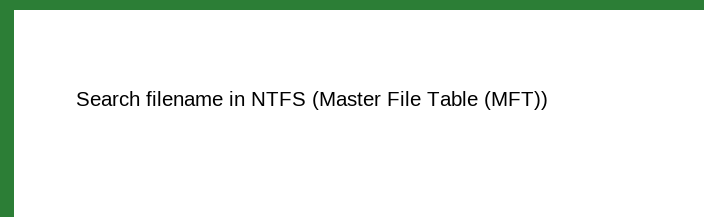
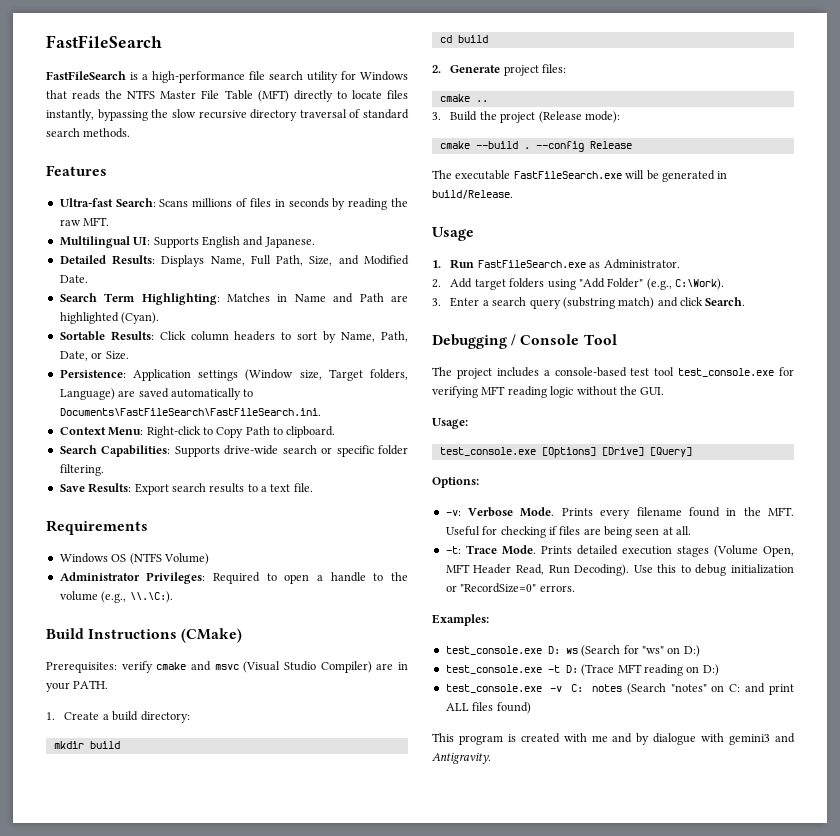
[76,91,548,110] Search filename in NTFS (Master File Table (MFT)) -> [46,35,162,48] [46,71,408,83] [46,90,408,102] [46,109,409,121] [46,128,131,138] [46,165,107,176] [59,198,408,210] [59,217,110,226] [59,236,315,248] [59,255,409,267] [59,275,88,283] [59,293,408,305] [59,312,160,324] [59,331,409,343] [59,351,129,361] [59,369,408,381] [59,388,254,400] [59,408,321,416] [59,426,336,438] [59,445,409,457] [59,464,104,476] [59,483,313,495] [46,520,148,535] [59,553,209,565] [59,572,408,584] [59,591,173,603] [46,628,243,643] [46,661,409,673] [46,680,109,692] [46,711,190,723] [53,741,120,749] [439,35,488,43] [432,64,567,76] [439,94,488,102] [432,111,620,123] [439,141,632,152] [432,170,728,182] [432,190,513,199] [432,227,474,241] [432,259,680,269] [432,278,725,290] [432,297,746,309] [432,334,617,349] [432,367,794,379] [432,386,665,398] [432,418,468,429] [439,447,692,458] [432,477,479,488] [445,507,794,519] [445,526,692,538] [445,545,794,557] [445,564,794,576] [445,583,575,593] [432,614,489,626] [445,645,700,657] [445,664,719,676] [445,683,794,695] [445,702,531,714] [432,733,795,745] [432,752,491,764] FastFileSearch // FastFileSearch is a high-performance file search utility for Windows that reads the NTFS Master File Table (MFT) directly to locate files instantly, bypassing the slow recursive directory traversal of standard search methods. // Features // Ultra-fast Search: Scans millions of files in seconds by reading the raw MFT. // Multilingual UI: Supports English and Japanese. // Detailed Results: Displays Name, Full Path, Size, and Modified Date. // Search Term Highlighting: Matches in Name and Path are highlighted (Cyan). // Sortable Results: Click column headers to sort by Name, Path, Date, or Size. // Persistence: Application settings (Window size, Target folders, Language) are saved automatically to Documents\FastFileSearch\FastFileSearch.ini. // Context Menu: Right-click to Copy Path to clipboard. // Search Capabilities: Supports drive-wide search or specific folder filtering. // Save Results: Export search results to a text file. // Requirements // Windows OS (NTFS Volume) // Administrator Privileges: Required to open a handle to the volume (e.g., \\.\C:). // Build Instructions (CMake) // Prerequisites: verify cmake and msvc (Visual Studio Compiler) are in your PATH. // 1. Create a build directory: // mkdir build // cd build // 2. Generate project files: // cmake .. // 3. Build the project (Release mode): // cmake --build . --config Release // The executable FastFileSearch.exe will be generated in build/Release. // Usage // 1. Run FastFileSearch.exe as Administrator. // 2. Add target folders using "Add Folder" (e.g., C:\Work). // 3. Enter a search query (substring match) and click Search. // Debugging / Console Tool // The project includes a console-based test tool test_console.exe for verifying MFT reading logic without the GUI. // Usage: // test_console.exe [Options] [Drive] [Query] // Options: // -v: Verbose Mode. Prints every filename found in the MFT. Useful for checking if files are being seen at all. // -t: Trace Mode. Prints detailed execution stages (Volume Open, MFT Header Read, Run Decoding). Use this to debug initialization or "RecordSize=0" errors. // Examples: // test_console.exe D: ws (Search for "ws" on D:) // test_console.exe -t D: (Trace MFT reading on D:) // test_console.exe -v C: notes (Search "notes" on C: and print ALL files found) // This program is created with me and by dialogue with gemini3 and Antigravity.

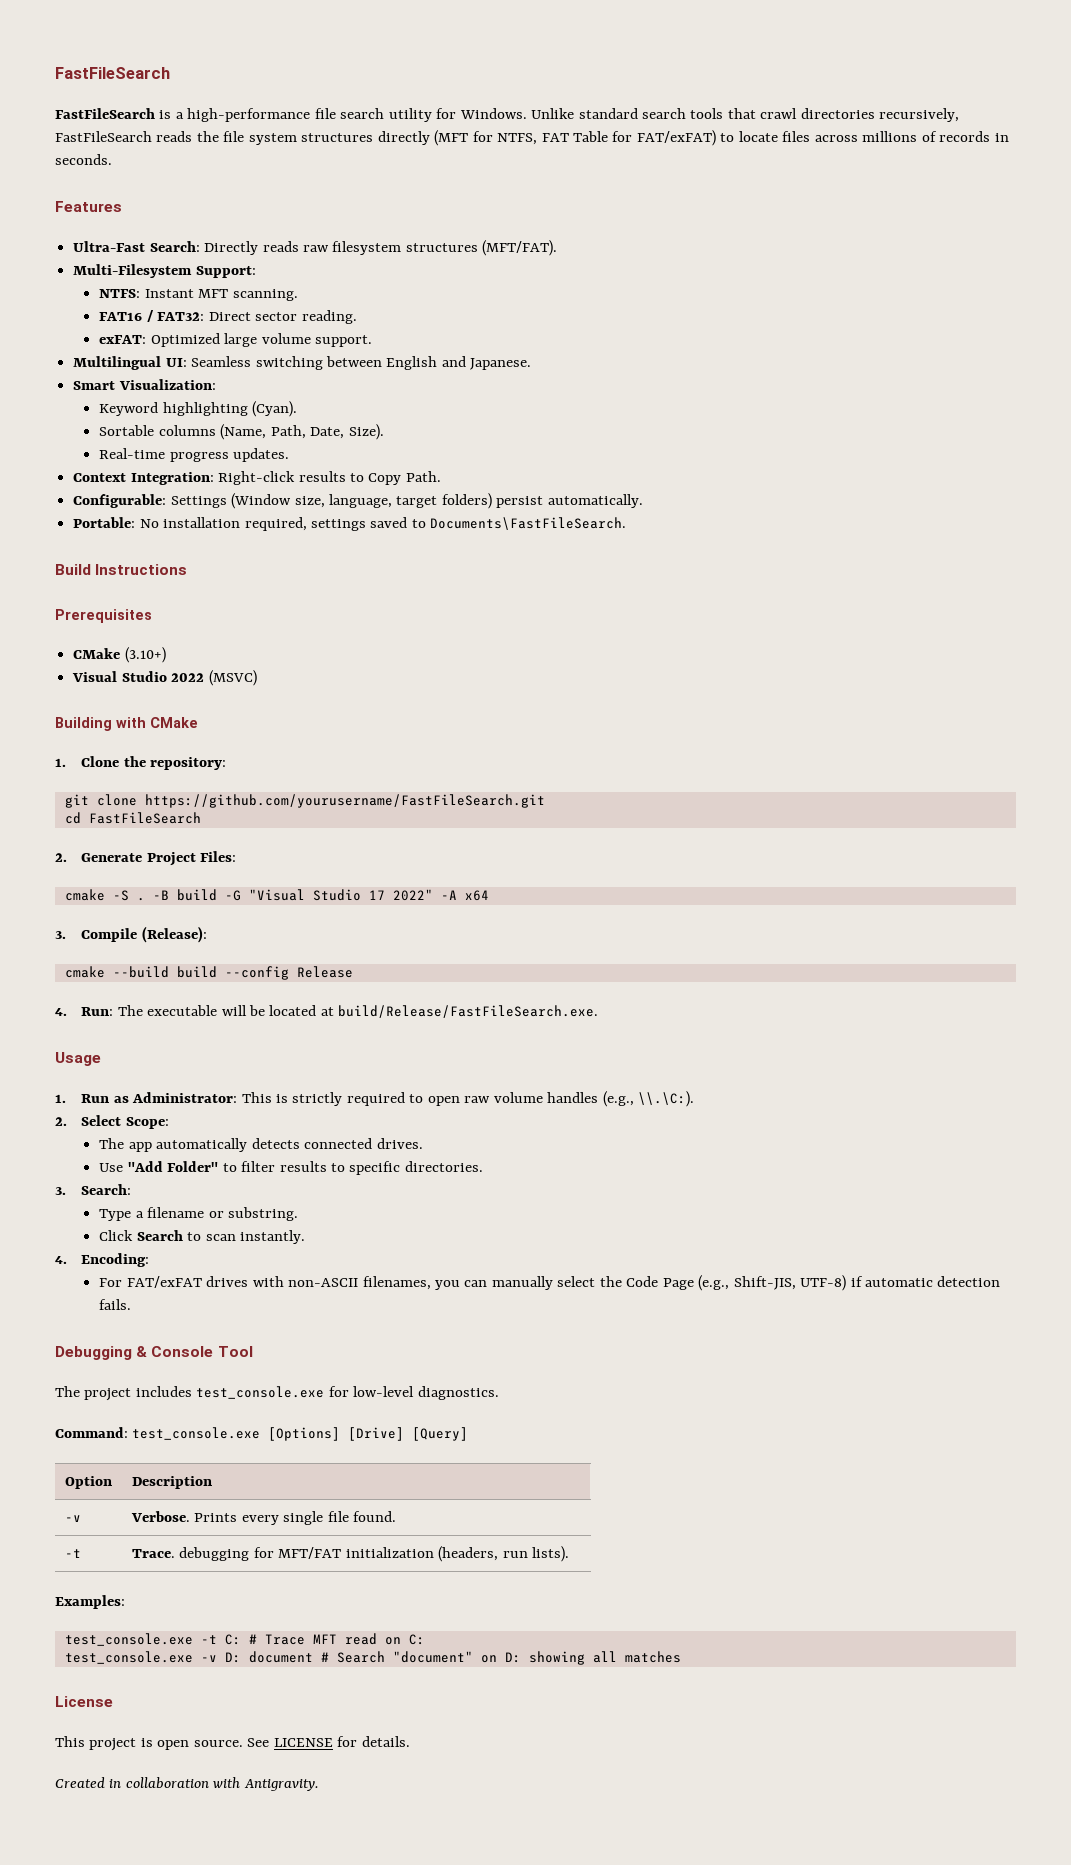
[360,71,408,81] [46,90,408,102] [46,109,409,121] [46,128,131,138] [46,165,107,176] [59,198,408,210] [59,217,110,226] Windows that reads the NTFS Master File Table (MFT) directly to locate files instantly, bypassing the slow recursive directory traversal of standard search methods. // Features // Ultra-fast Search: Scans millions of files in seconds by reading the raw MFT. -> [459,108,960,122] [55,130,1009,146] [55,154,112,165] [55,201,122,212] [73,240,558,256] [73,264,256,278] [99,289,298,301] [99,310,357,324] [99,333,373,347] Windows. Unlike standard search tools that crawl directories recursively, FastFileSearch reads the file system structures directly (MFT for NTFS, FAT Table for FAT/exFAT) to locate files across millions of records in seconds. // Features // Ultra-Fast Search: Directly reads raw filesystem structures (MFT/FAT). // Multi-Filesystem Support: // NTFS: Instant MFT scanning. // FAT16 / FAT32: Direct sector reading. // exFAT: Optimized large volume support.
[153,237,199,248] Supports -> [191,356,382,370] Seamless switching between
[59,255,409,267] [59,275,88,283] [59,293,408,305] [59,312,160,324] [59,331,409,343] [59,351,129,361] [59,369,408,381] [59,388,254,400] [59,408,321,416] [59,426,336,438] [59,445,409,457] [59,464,104,476] [59,483,313,495] [46,520,148,535] [59,553,209,565] [59,572,408,584] [59,591,173,603] [46,628,243,643] [46,661,409,673] [46,680,109,692] [46,711,190,723] [53,741,120,749] Detailed Results: Displays Name, Full Path, Size, and Modified Date. // Search Term Highlighting: Matches in Name and Path are highlighted (Cyan). // Sortable Results: Click column headers to sort by Name, Path, Date, or Size. // Persistence: Application settings (Window size, Target folders, Language) are saved automatically to Documents\FastFileSearch\FastFileSearch.ini. // Context Menu: Right-click to Copy Path to clipboard. // Search Capabilities: Supports drive-wide search or specific folder filtering. // Save Results: Export search results to a text file. // Requirements // Windows OS (NTFS Volume) // Administrator Privileges: Required to open a handle to the volume (e.g., \\.\C:). // Build Instructions (CMake) // Prerequisites: verify cmake and msvc (Visual Studio Compiler) are in your PATH. // 1. Create a build directory: // mkdir build -> [73,379,216,390] [99,401,298,417] [99,424,384,440] [99,448,290,462] [73,471,441,485] [73,493,643,509] [73,517,627,531] [55,564,188,575] [55,609,152,623] [73,647,166,663] [72,670,257,686] [55,717,198,731] [55,756,227,770] [64,794,545,808] Smart Visualization: // Keyword highlighting (Cyan). // Sortable columns (Name, Path, Date, Size). // Real-time progress updates. // Context Integration: Right-click results to Copy Path. // Configurable: Settings (Window size, language, target folders) persist automatically. // Portable: No installation required, settings saved to Documents\FastFileSearch. // Build Instructions // Prerequisites // CMake (3.10+) // Visual Studio 2022 (MSVC) // Building with CMake // 1. Clone the repository: // git clone https://github.com/yourusername/FastFileSearch.git
[457,35,488,43] build -> [88,812,201,824] FastFileSearch
[503,64,567,76] [439,94,488,102] [432,111,620,123] project files: // cmake .. // 3. Build the project (Release mode): -> [146,851,237,866] [64,889,489,901] [55,926,207,943] Project Files: // cmake -S . -B build -G "Visual Studio 17 2022" -A x64 // 3. Compile (Release):
[523,147,530,149] . -> [176,966,217,978] build
(632, 145) none -> [55,1007,114,1016] 4. Run:
[513,171,622,179] FastFileSearch.exe -> (218, 1010) none
[661,170,728,182] [432,190,513,199] generated in build/Release. -> [269,1005,599,1018] located at build/Release/FastFileSearch.exe.
[477,259,680,269] [432,278,725,290] [432,297,746,309] FastFileSearch.exe as Administrator. // 2. Add target folders using "Add Folder" (e.g., C:\Work). // 3. Enter a search query (substring match) and click Search. -> [113,1091,695,1107] [55,1115,169,1129] [99,1138,423,1152] [99,1161,483,1175] [55,1184,132,1195] [99,1207,299,1221] [99,1230,306,1244] [55,1253,150,1267] [99,1275,1001,1291] [99,1299,132,1310] as Administrator: This is strictly required to open raw volume handles (e.g., \\.\C:). // 2. Select Scope: // The app automatically detects connected drives. // Use "Add Folder" to filter results to specific directories. // 3. Search: // Type a filename or substring. // Click Search to scan instantly. // 4. Encoding: // For FAT/exFAT drives with non-ASCII filenames, you can manually select the Code Page (e.g., Shift-JIS, UTF-8) if automatic detection fails.
[511,334,517,346] / -> [136,1346,148,1357] &
[543,367,794,377] [432,386,665,398] [432,418,468,429] [439,447,692,458] [432,477,479,488] [445,507,794,519] [445,526,692,538] [445,545,794,557] [445,564,794,576] [445,583,575,593] [432,614,489,626] [445,645,700,657] [445,664,719,676] [445,683,794,695] [445,702,531,714] [432,733,795,745] a console-based test tool test_console.exe for verifying MFT reading logic without the GUI. // Usage: // test_console.exe [Options] [Drive] [Query] // Options: // -v: Verbose Mode. Prints every filename found in the MFT. Useful for checking if files are being seen at all. // -t: Trace Mode. Prints detailed execution stages (Volume Open, MFT Header Read, Run Decoding). Use this to debug initialization or "RecordSize=0" errors. // Examples: // test_console.exe D: ws (Search for "ws" on D:) // test_console.exe -t D: (Trace MFT reading on D:) // test_console.exe -v C: notes (Search "notes" on C: and print ALL files found) // This program is created with me and by dialogue with gemini3 and -> [196,1386,499,1400] [55,1427,469,1441] [64,1476,112,1489] [131,1476,212,1489] [64,1515,81,1522] [130,1511,397,1525] [64,1549,81,1558] [131,1546,570,1562] [55,1595,125,1609] [64,1633,425,1646] [64,1651,681,1665] [55,1696,113,1707] [55,1736,410,1751] [55,1777,241,1789] test_console.exe for low-level diagnostics. // Command: test_console.exe [Options] [Drive] [Query] // Option | Description // -v | Verbose. Prints every single file found. // -t | Trace. debugging for MFT/FAT initialization (headers, run lists). // Examples: // test_console.exe -t C: # Trace MFT read on C: // test_console.exe -v D: document # Search "document" on D: showing all matches // License // This project is open source. See LICENSE for details. // Created in collaboration with

